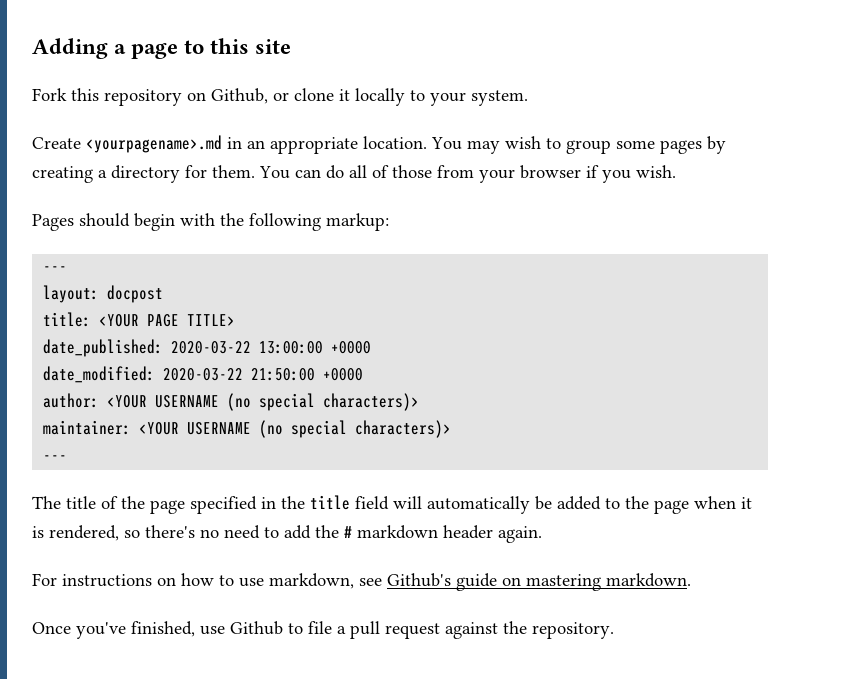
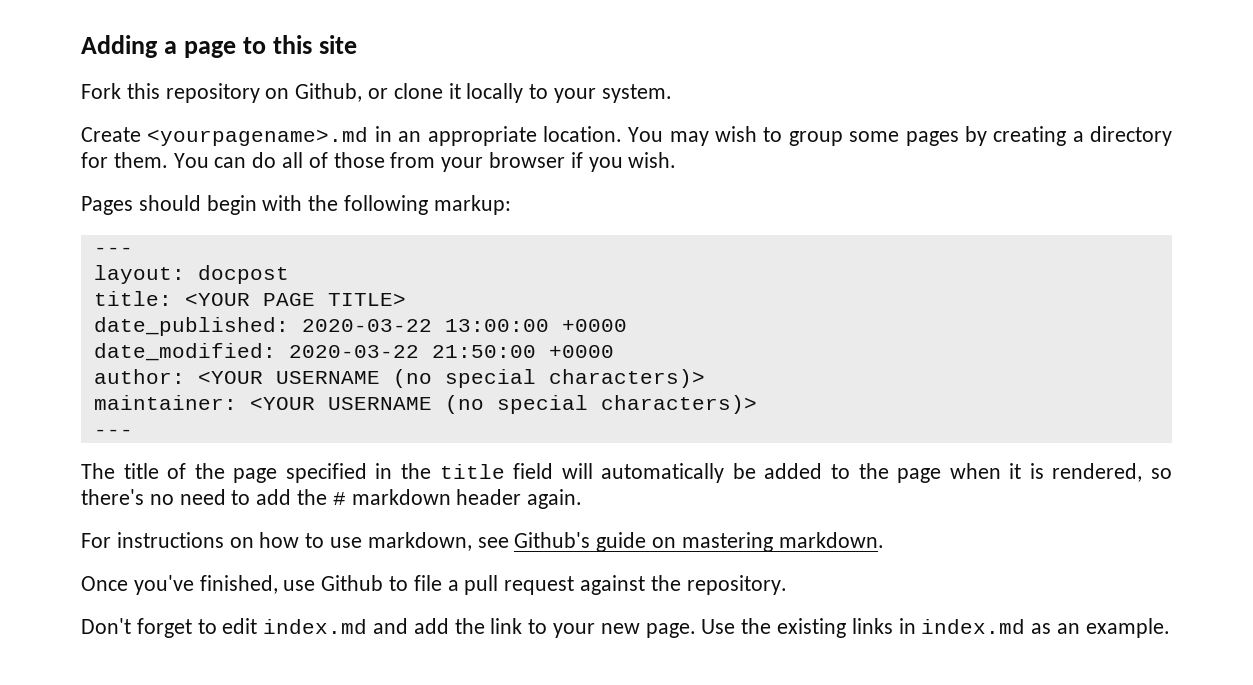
(614, 630) none -> [81,618,1170,638] // Don't forget to edit index.md and add the link to your new page. Use the existing links in index.md as an example.

